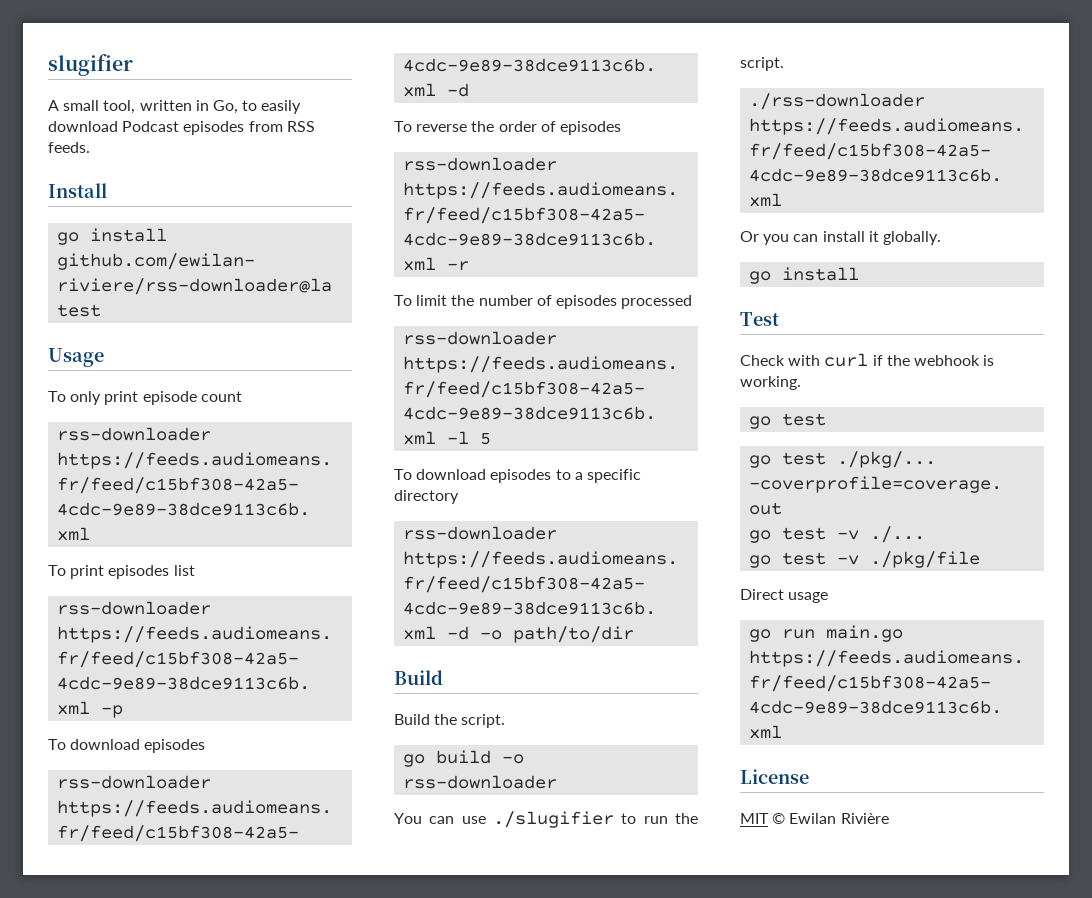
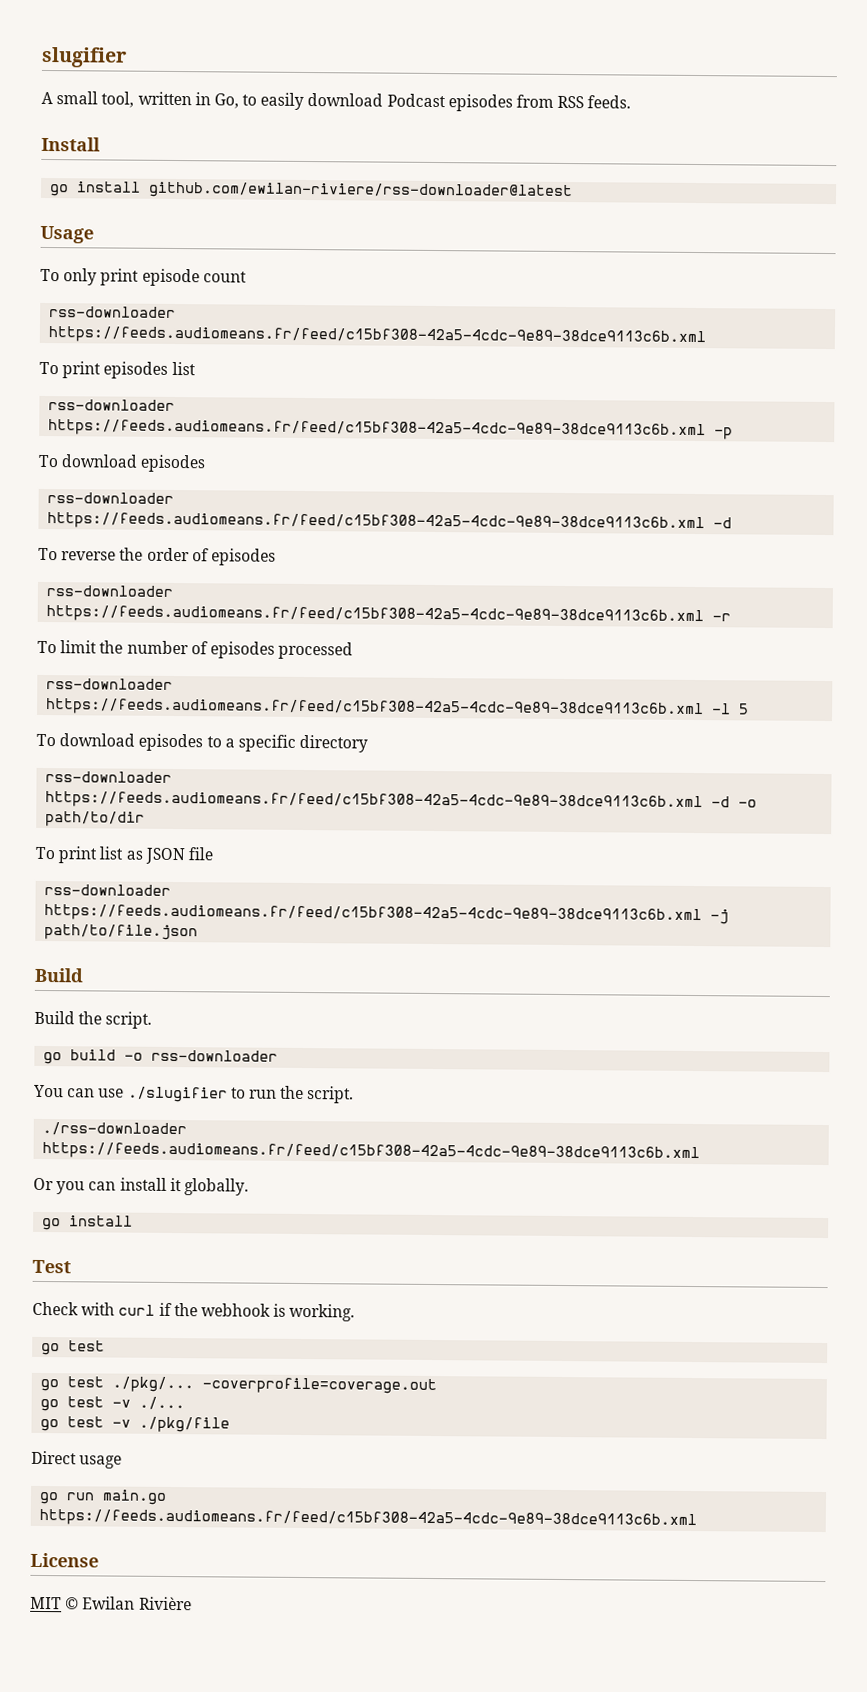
(635, 634) none -> [35,846,213,865] [44,884,172,896] [44,904,730,925] [44,924,199,941] // To print list as JSON file // rss-downloader https://feeds.audiomeans.fr/feed/c15bf308-42a5-4cdc-9e89-38dce9113c6b.xml -j path/to/file.json

